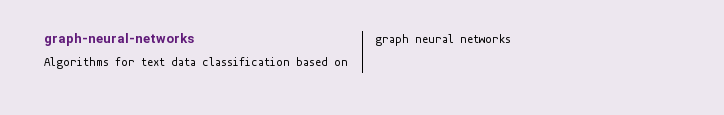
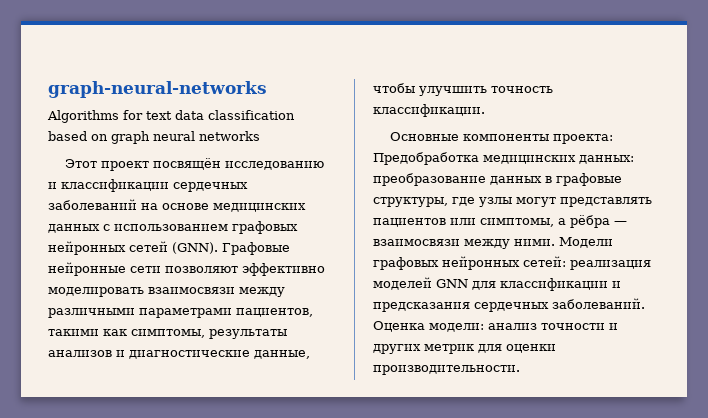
(511, 38) none -> [65,158,325,171] [48,179,248,192] [48,199,306,212] [48,221,298,234] [48,241,290,255] [48,262,325,276] [48,287,285,297] [48,308,313,318] [48,329,287,339] [48,350,310,359] [373,83,553,96] [373,104,485,117] [390,132,614,144] [373,152,634,165] [373,173,622,186] [373,197,652,207] [373,215,627,228] [373,237,613,249] [373,256,651,270] [373,277,621,291] [373,298,645,312] [373,321,618,332] [373,344,556,354] [373,365,520,375] // Этот проект посвящён исследованию и классификации сердечных заболеваний на основе медицинских данных с использованием графовых нейронных сетей (GNN). Графовые нейронные сети позволяют эффективно моделировать взаимосвязи между различными параметрами пациентов, такими как симптомы, результаты анализов и диагностические данные, чтобы улучшить точность классификации. // Основные компоненты проекта: Предобработка медицинских данных: преобразование данных в графовые структуры, где узлы могут представлять пациентов или симптомы, а рёбра — взаимосвязи между ними. Модели графовых нейронных сетей: реализация моделей GNN для классификации и предсказания сердечных заболеваний. Оценка модели: анализ точности и других метрик для оценки производительности.

